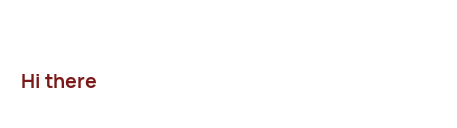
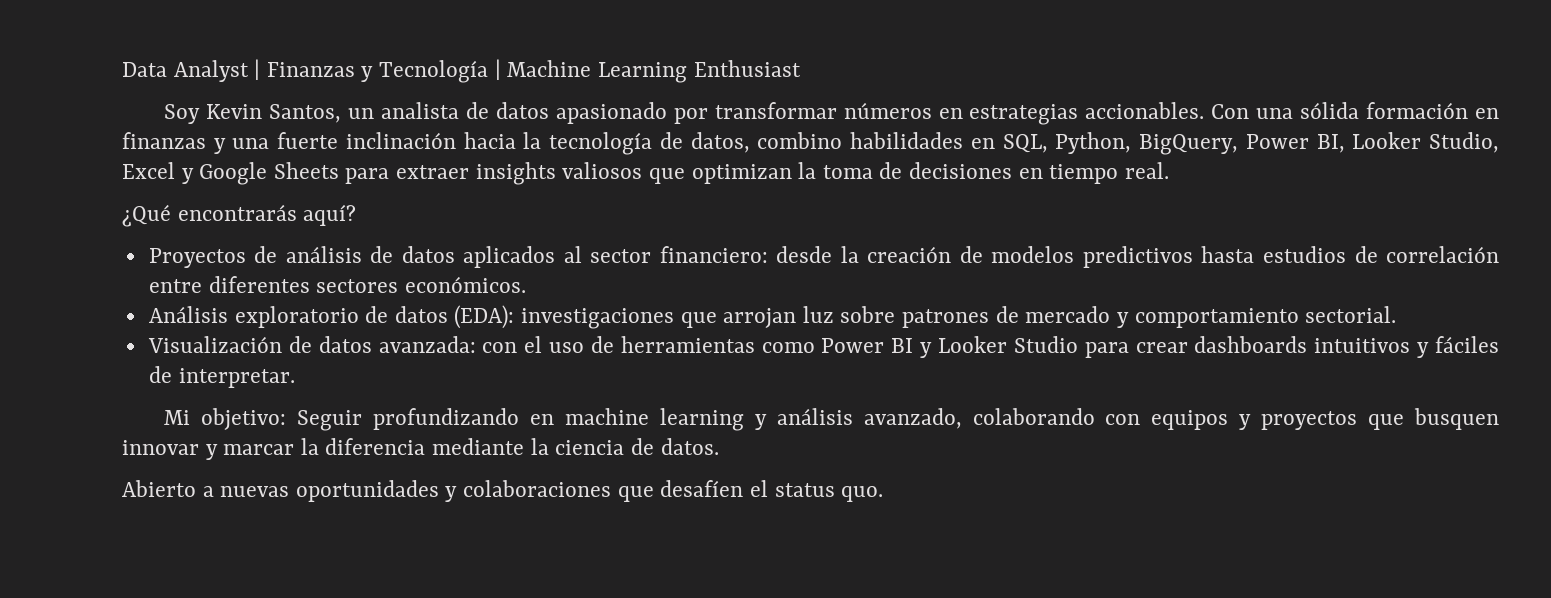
[21,74,98,88] Hi there -> [122,59,801,83] [164,102,1500,125] [122,132,1499,155] [122,162,1169,185] [122,204,357,227] [148,246,1499,268] [148,276,526,293] [148,305,1397,329] [147,336,1499,358] [148,366,295,388] [164,408,1499,431] [122,438,719,460] [122,480,884,502] Data Analyst | Finanzas y Tecnología | Machine Learning Enthusiast // Soy Kevin Santos, un analista de datos apasionado por transformar números en estrategias accionables. Con una sólida formación en finanzas y una fuerte inclinación hacia la tecnología de datos, combino habilidades en SQL, Python, BigQuery, Power BI, Looker Studio, Excel y Google Sheets para extraer insights valiosos que optimizan la toma de decisiones en tiempo real. // ¿Qué encontrarás aquí? // Proyectos de análisis de datos aplicados al sector financiero: desde la creación de modelos predictivos hasta estudios de correlación entre diferentes sectores económicos. // Análisis exploratorio de datos (EDA): investigaciones que arrojan luz sobre patrones de mercado y comportamiento sectorial. // Visualización de datos avanzada: con el uso de herramientas como Power BI y Looker Studio para crear dashboards intuitivos y fáciles de interpretar. // Mi objetivo: Seguir profundizando en machine learning y análisis avanzado, colaborando con equipos y proyectos que busquen innovar y marcar la diferencia mediante la ciencia de datos. // Abierto a nuevas oportunidades y colaboraciones que desafíen el status quo.

